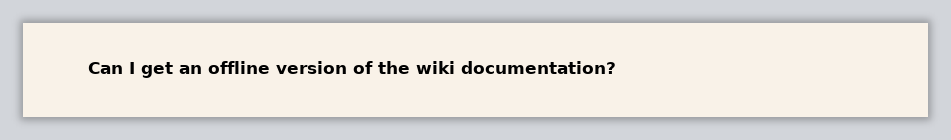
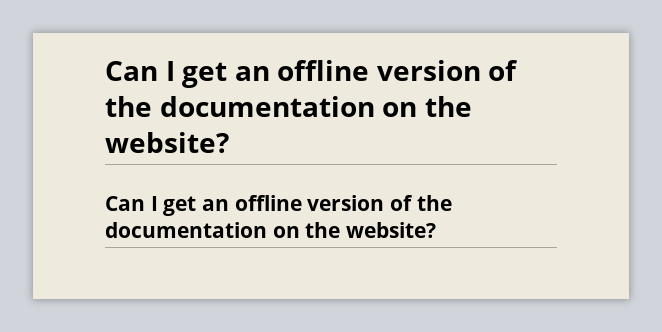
[88,61,616,78] Can I get an offline version of the wiki documentation? -> [105,60,519,88] [105,96,472,117] [105,132,229,153] [105,195,452,216] [105,222,437,238] Can I get an offline version of the documentation on the website? // Can I get an offline version of the documentation on the website?

